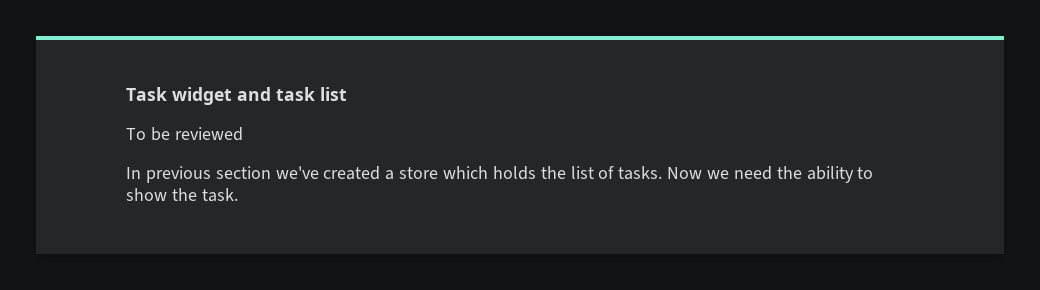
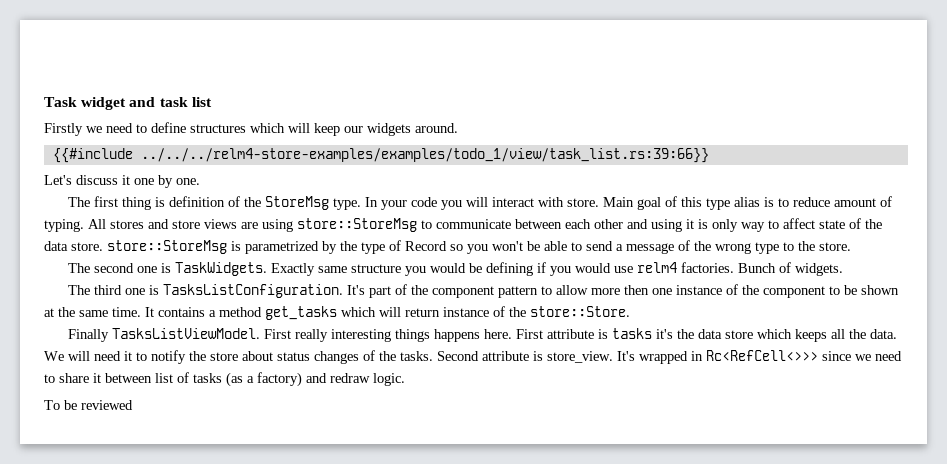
[126,127,243,141] [126,166,874,183] [126,188,238,202] To be reviewed // In previous section we've created a store which holds the list of tasks. Now we need the ability to show the task. -> [44,122,458,136] [52,148,709,163] [44,175,200,188] [67,196,892,210] [44,218,882,232] [44,240,851,254] [67,262,843,276] [67,284,899,298] [44,306,630,320] [67,328,897,342] [44,350,902,364] [44,372,405,387] [44,400,133,410] Firstly we need to define structures which will keep our widgets around. // {{#include ../../../relm4-store-examples/examples/todo_1/view/task_list.rs:39:66}} // Let's discuss it one by one. // The first thing is definition of the StoreMsg type. In your code you will interact with store. Main goal of this type alias is to reduce amount of typing. All stores and store views are using store::StoreMsg to communicate between each other and using it is only way to affect state of the data store. store::StoreMsg is parametrized by the type of Record so you won't be able to send a message of the wrong type to the store. // The second one is TaskWidgets. Exactly same structure you would be defining if you would use relm4 factories. Bunch of widgets. // The third one is TasksListConfiguration. It's part of the component pattern to allow more then one instance of the component to be shown at the same time. It contains a method get_tasks which will return instance of the store::Store. // Finally TasksListViewModel. First really interesting things happens here. First attribute is tasks it's the data store which keeps all the data. We will need it to notify the store about status changes of the tasks. Second attribute is store_view. It's wrapped in Rc<RefCell<>>> since we need to share it between list of tasks (as a factory) and redraw logic. // To be reviewed

